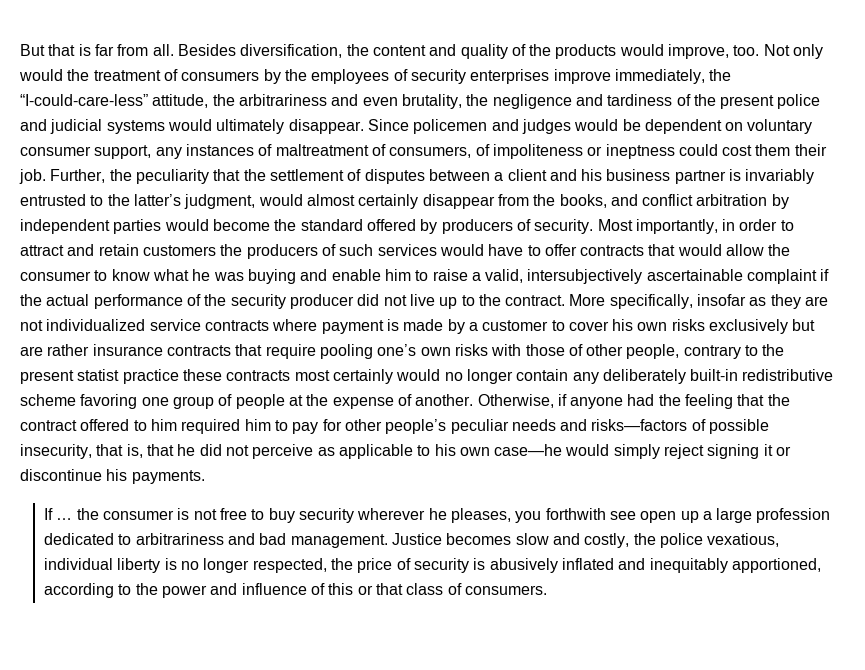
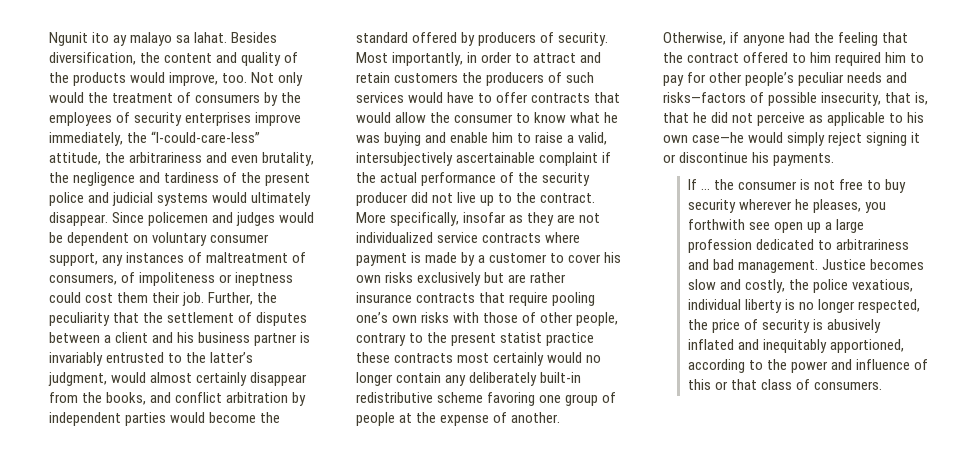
[20,44,174,56] But that is far from all. -> [49,32,228,46] Ngunit ito ay malayo sa lahat.

